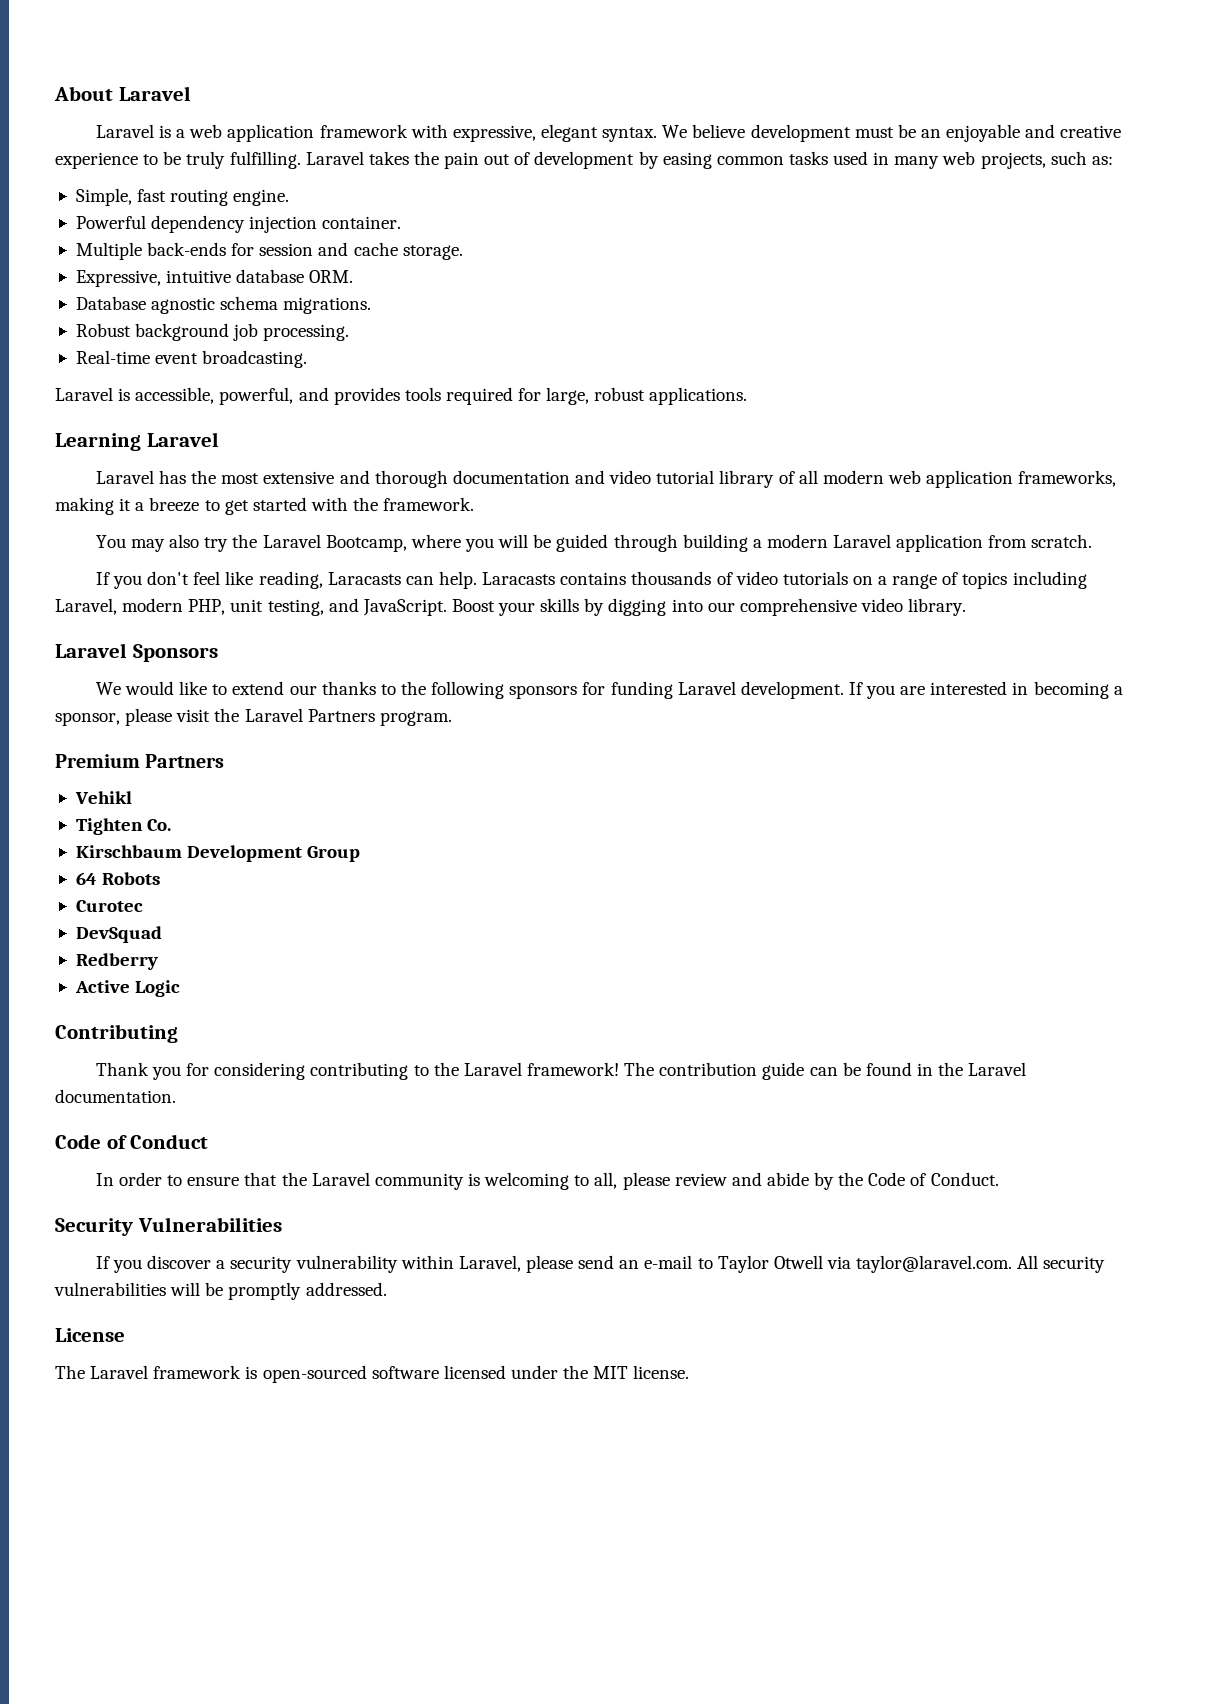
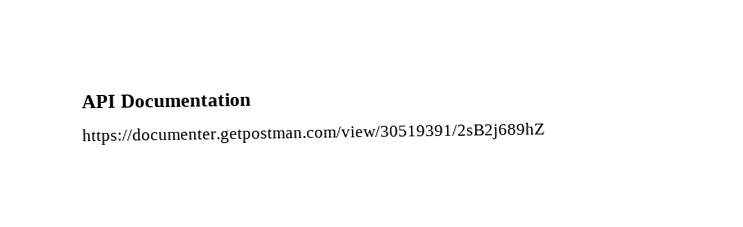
[54,86,191,101] [95,124,1122,142] [55,151,1113,169] [75,188,290,206] [75,215,402,233] [75,242,463,260] [75,269,354,287] [75,296,372,314] [75,323,350,341] [75,350,308,368] [55,387,748,405] [55,432,219,451] [95,470,1117,488] [55,497,475,515] [95,534,1093,552] [95,571,1087,589] [55,598,967,616] [55,643,218,662] [95,681,1123,699] [55,708,452,726] [55,754,225,768] [74,791,132,804] [75,818,172,835] [75,845,361,862] [75,872,161,885] [75,900,143,912] [75,926,162,943] [75,953,158,970] [74,980,181,997] [55,1024,178,1043] [95,1062,1027,1080] [55,1089,176,1103] [55,1134,209,1149] [95,1172,999,1190] [55,1217,282,1236] [95,1255,1106,1273] [54,1282,387,1300] [55,1328,125,1342] [55,1365,690,1383] About Laravel // Laravel is a web application framework with expressive, elegant syntax. We believe development must be an enjoyable and creative experience to be truly fulfilling. Laravel takes the pain out of development by easing common tasks used in many web projects, such as: // Simple, fast routing engine. // Powerful dependency injection container. // Multiple back-ends for session and cache storage. // Expressive, intuitive database ORM. // Database agnostic schema migrations. // Robust background job processing. // Real-time event broadcasting. // Laravel is accessible, powerful, and provides tools required for large, robust applications. // Learning Laravel // Laravel has the most extensive and thorough documentation and video tutorial library of all modern web application frameworks, making it a breeze to get started with the framework. // You may also try the Laravel Bootcamp, where you will be guided through building a modern Laravel application from scratch. // If you don't feel like reading, Laracasts can help. Laracasts contains thousands of video tutorials on a range of topics including Laravel, modern PHP, unit testing, and JavaScript. Boost your skills by digging into our comprehensive video library. // Laravel Sponsors // We would like to extend our thanks to the following sponsors for funding Laravel development. If you are interested in becoming a sponsor, please visit the Laravel Partners program. // Premium Partners // Vehikl // Tighten Co. // Kirschbaum Development Group // 64 Robots // Curotec // DevSquad // Redberry // Active Logic // Contributing // Thank you for considering contributing to the Laravel framework! The contribution guide can be found in the Laravel documentation. // Code of Conduct // In order to ensure that the Laravel community is welcoming to all, please review and abide by the Code of Conduct. // Security Vulnerabilities // If you discover a security vulnerability within Laravel, please send an e-mail to Taylor Otwell via taylor@laravel.com. All security vulnerabilities will be promptly addressed. // License // The Laravel framework is open-sourced software licensed under the MIT license. -> [81,92,252,109] [82,122,545,146] API Documentation // https://documenter.getpostman.com/view/30519391/2sB2j689hZ

